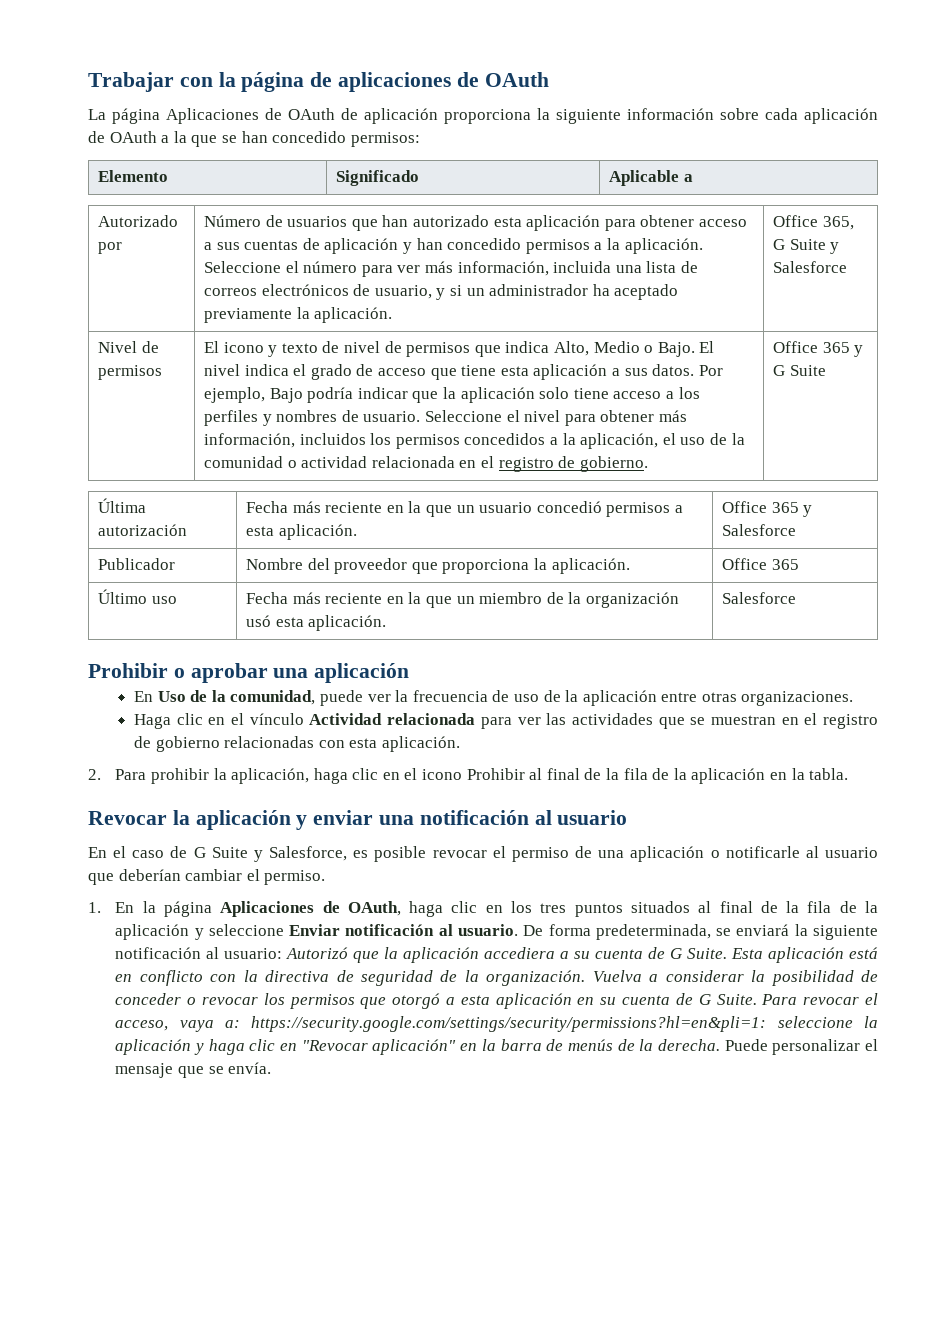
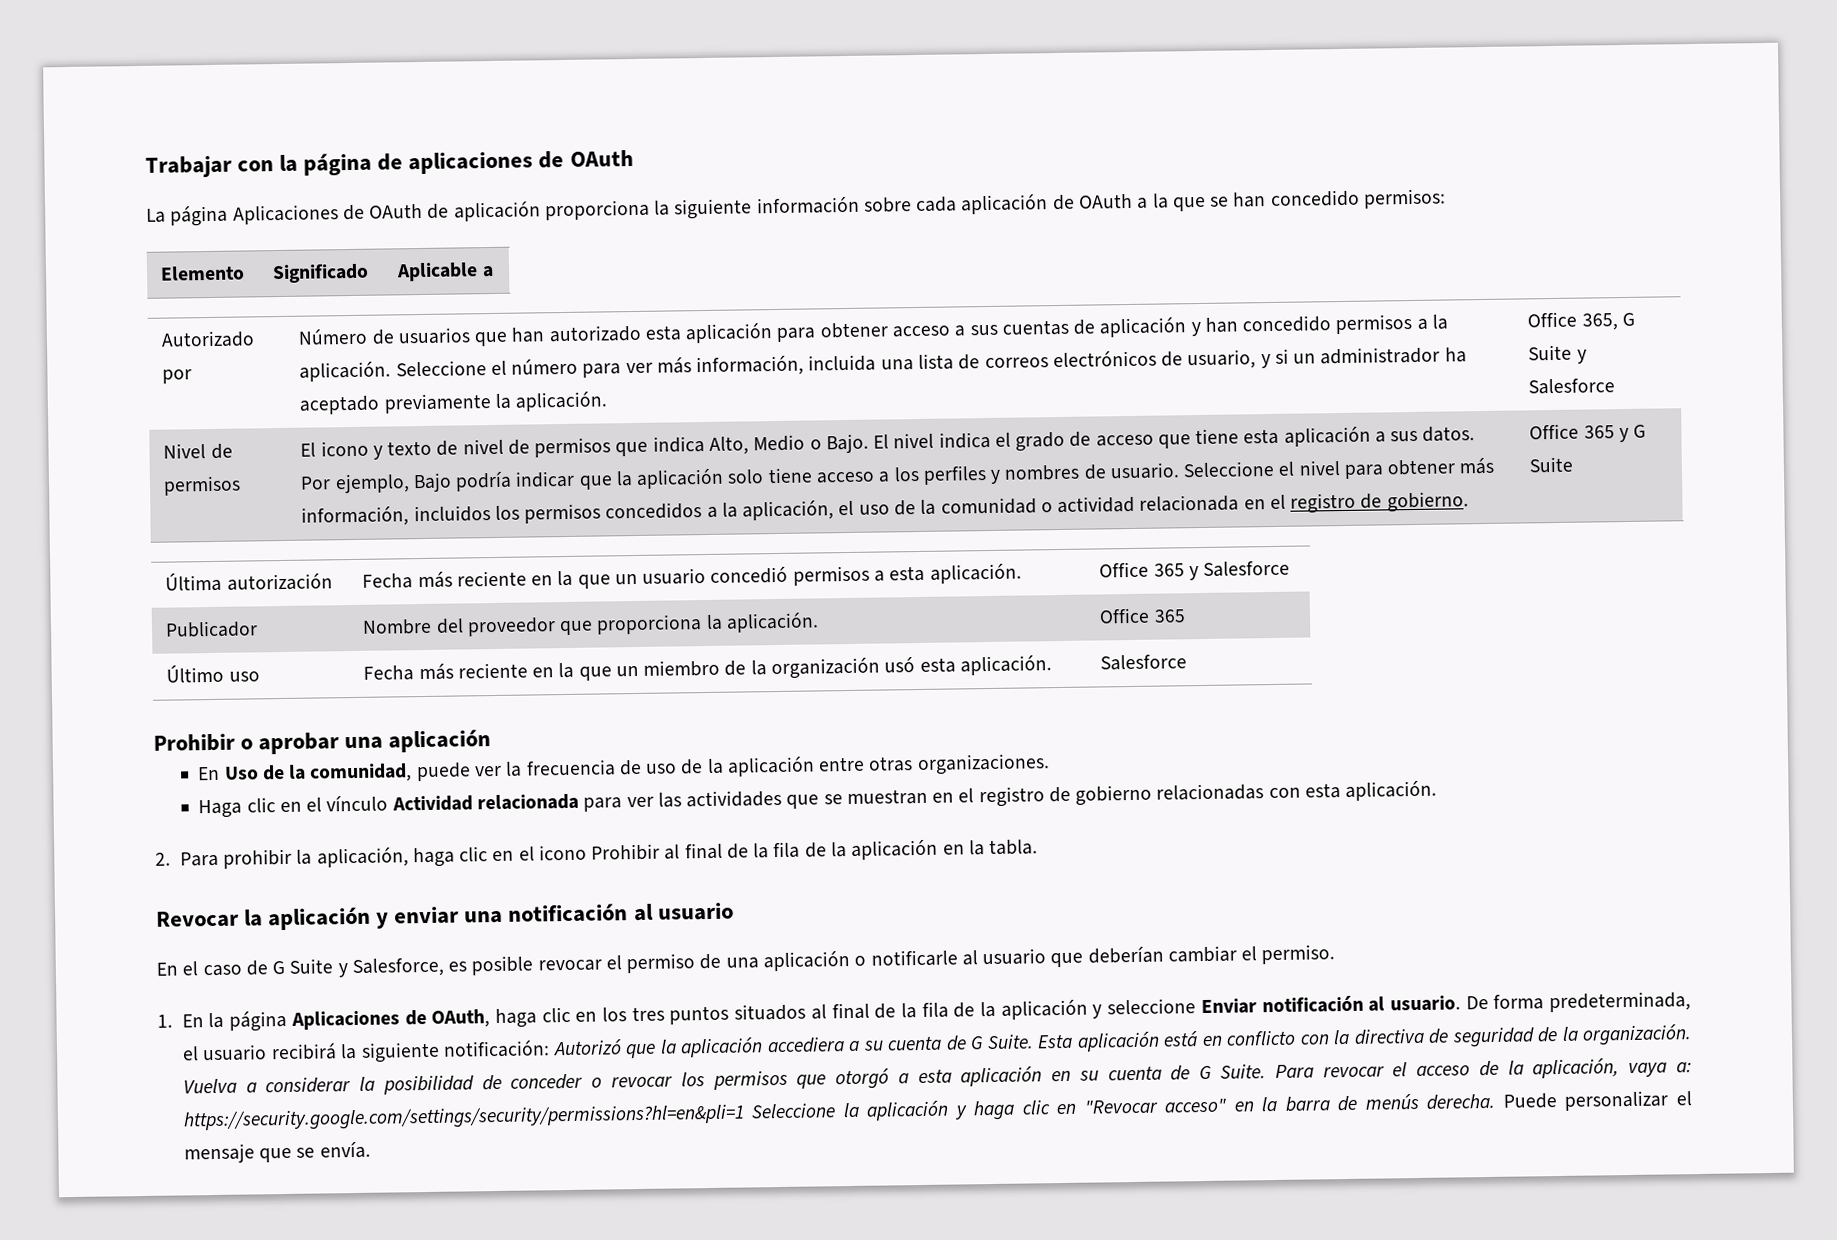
[716,924,878,940] [115,947,283,959] se enviará la siguiente notificación al usuario: -> [181,1040,551,1063] el usuario recibirá la siguiente notificación:
[115,1016,853,1032] acceso, vaya a: https://security.google.com/settings/security/permissions?hl=en&pli=1: seleccione -> [1416,1058,1693,1079] [182,1103,837,1132] acceso de la aplicación, vaya a: https://security.google.com/settings/security/permissions?hl=en&pli=1 Seleccione
[372,1039,457,1055] aplicación" -> [1164,1098,1227,1113] acceso"
[617,1039,654,1051] de la -> (1419, 1101) none

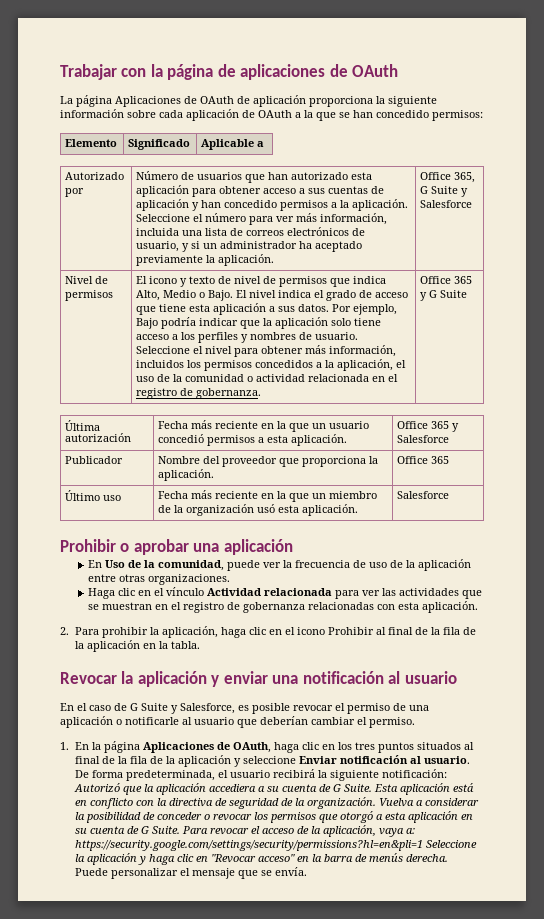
[1386,491,1469,513] gobierno. -> [196,388,262,399] gobernanza.
[1075,784,1153,806] gobierno -> [242,602,305,613] gobernanza

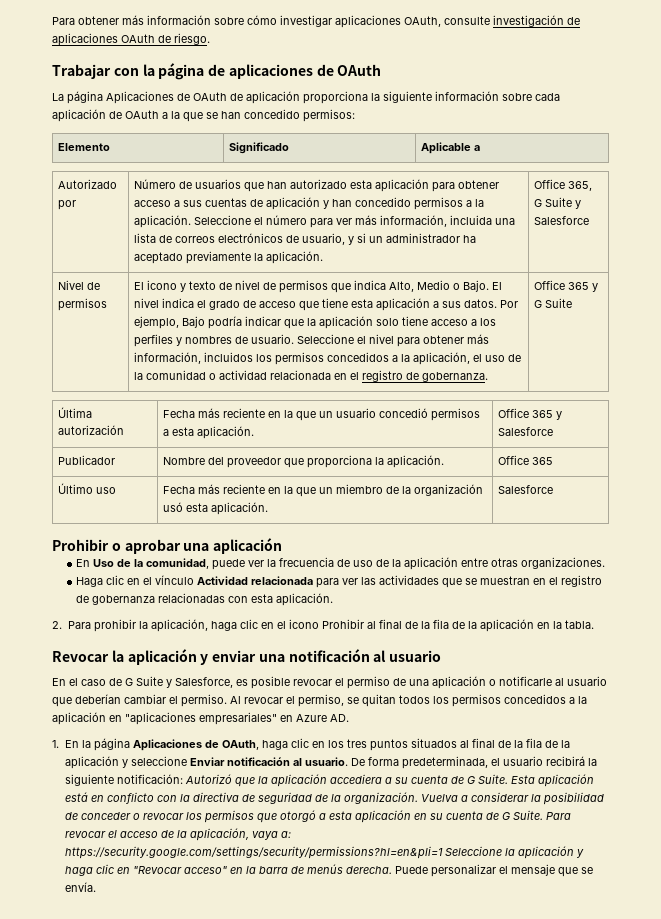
(60, 72) none -> [52,15,580,28] [52,33,210,46] Para obtener más información sobre cómo investigar aplicaciones OAuth, consulte investigación de aplicaciones OAuth de riesgo. //
(415, 722) none -> [230,694,587,707] [52,712,349,725] Al revocar el permiso, se quitan todos los permisos concedidos a la aplicación en "aplicaciones empresariales" en Azure AD.

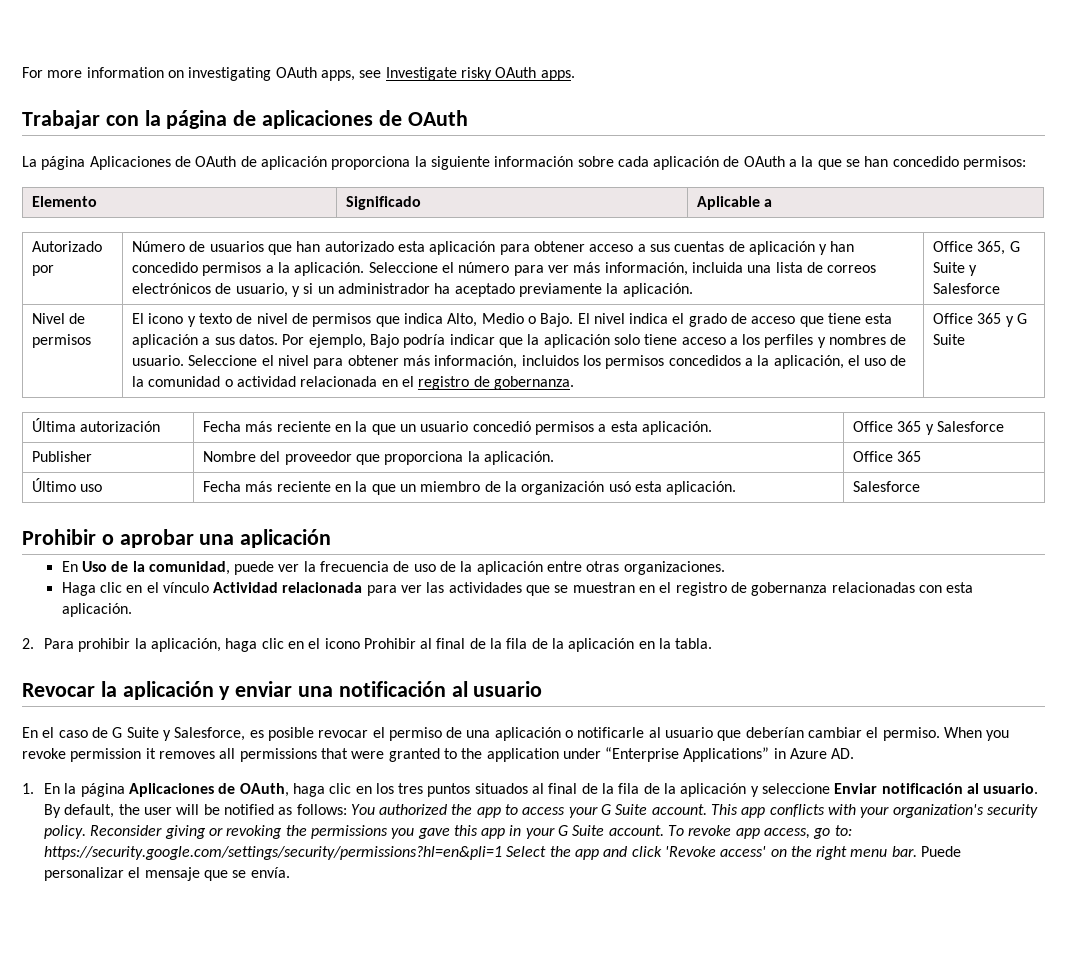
[52,15,580,28] [52,33,210,46] Para obtener más información sobre cómo investigar aplicaciones OAuth, consulte investigación de aplicaciones OAuth de riesgo. -> [22,67,575,81] For more information on investigating OAuth apps, see Investigate risky OAuth apps.
[58,455,116,465] Publicador -> [32,451,93,462] Publisher
[230,694,587,707] [52,712,293,725] Al revocar el permiso, se quitan todos los permisos concedidos a la aplicación en "aplicaciones empresariales" en -> [944,727,1010,741] [22,747,786,762] When you revoke permission it removes all permissions that were granted to the application under “Enterprise Applications” in
[350,756,597,769] [64,774,594,787] [64,792,604,805] [64,810,571,823] [64,828,291,841] [64,846,584,859] [64,864,392,876] De forma predeterminada, el usuario recibirá la siguiente notificación: Autorizó que la aplicación accediera a su cuenta de G Suite. Esta aplicación está en conflicto con la directiva de seguridad de la organización. Vuelva a considerar la posibilidad de conceder o revocar los permisos que otorgó a esta aplicación en su cuenta de G Suite. Para revocar el acceso de la aplicación, vaya a: https://security.google.com/settings/security/permissions?hl=en&pli=1 Seleccione la aplicación y haga clic en "Revocar acceso" en la barra de menús derecha. -> [43,804,1038,818] [43,825,852,839] [43,846,917,860] By default, the user will be notified as follows: You authorized the app to access your G Suite account. This app conflicts with your organization's security policy. Reconsider giving or revoking the permissions you gave this app in your G Suite account. To revoke app access, go to: https://security.google.com/settings/security/permissions?hl=en&pli=1 Select the app and click 'Revoke access' on the right menu bar.

